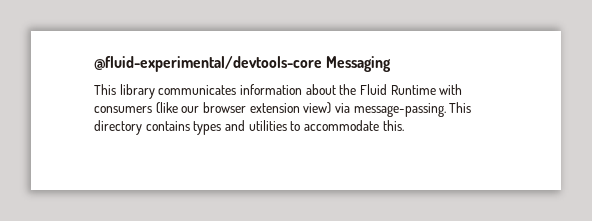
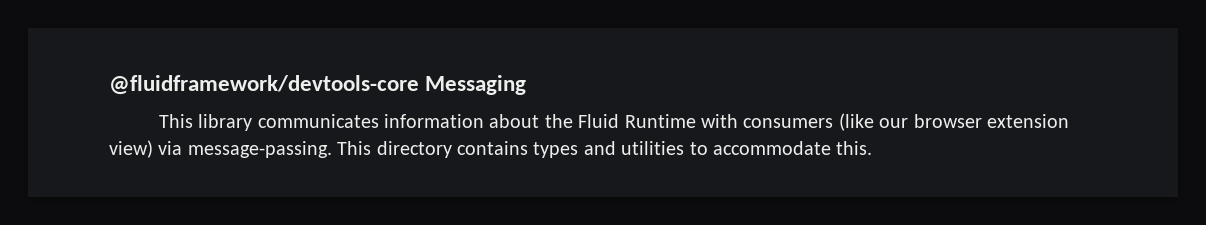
[94,56,322,72] @fluid-experimental/devtools-core -> [109,75,419,95] @fluidframework/devtools-core

